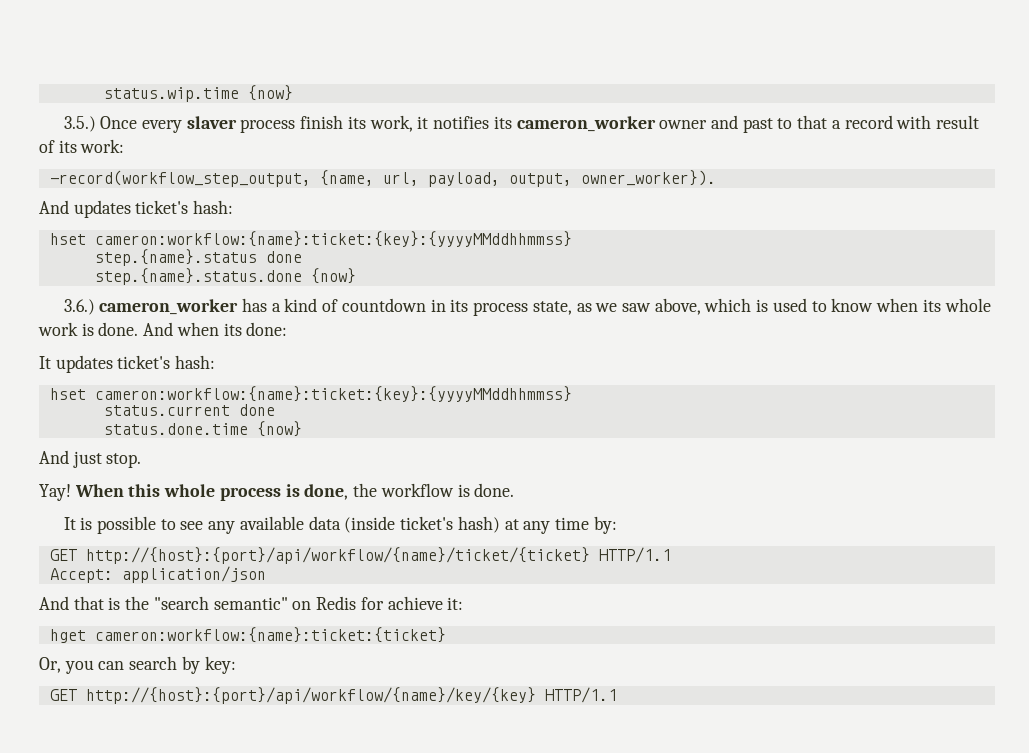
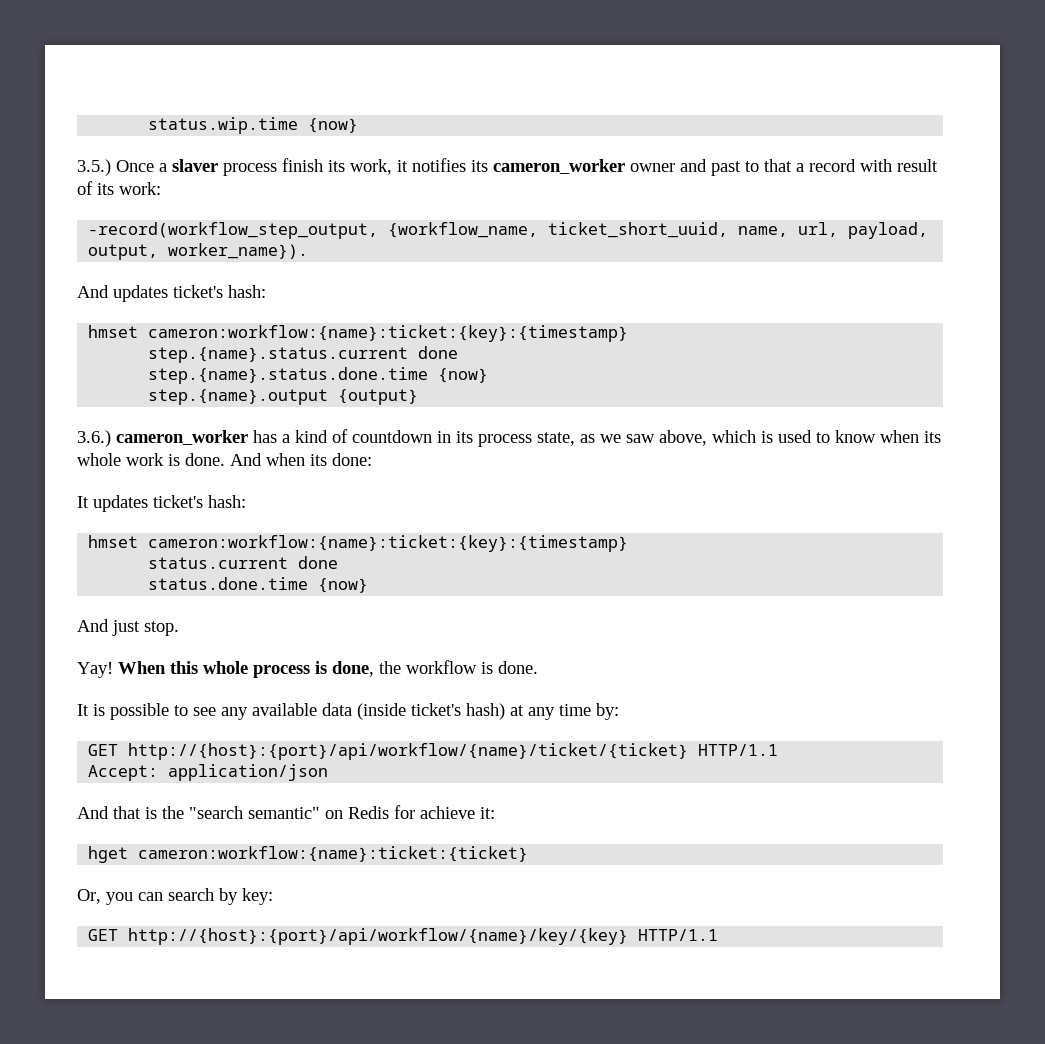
[142,120,183,133] every -> [159,163,167,172] a
[319,170,374,186] {name, -> [388,222,789,238] {workflow_name, ticket_short_uuid, name,
[580,170,716,186] owner_worker}). -> [168,243,309,259] worker_name}).
[49,231,572,247] [94,249,302,266] [94,268,356,285] hset cameron:workflow:{name}:ticket:{key}:{yyyyMMddhhmmss} // step.{name}.status done // step.{name}.status.done {now} -> [88,325,629,342] [148,346,459,363] [148,367,489,384] [148,389,419,405] hmset cameron:workflow:{name}:ticket:{key}:{timestamp} // step.{name}.status.current done // step.{name}.status.done.time {now} // step.{name}.output {output}
[49,386,572,402] hset cameron:workflow:{name}:ticket:{key}:{yyyyMMddhhmmss} -> [88,535,629,552] hmset cameron:workflow:{name}:ticket:{key}:{timestamp}

